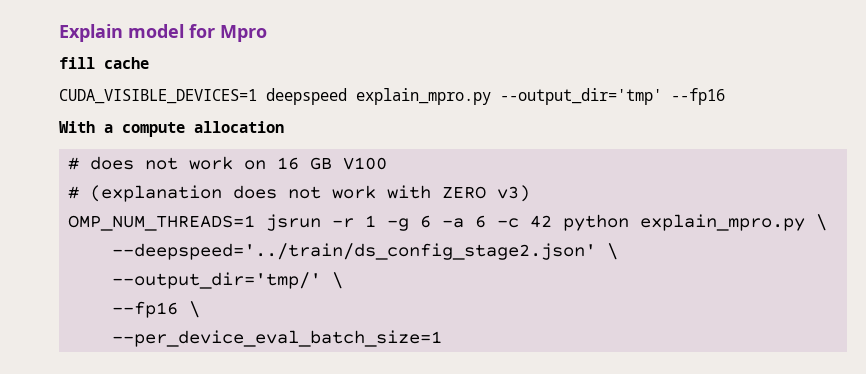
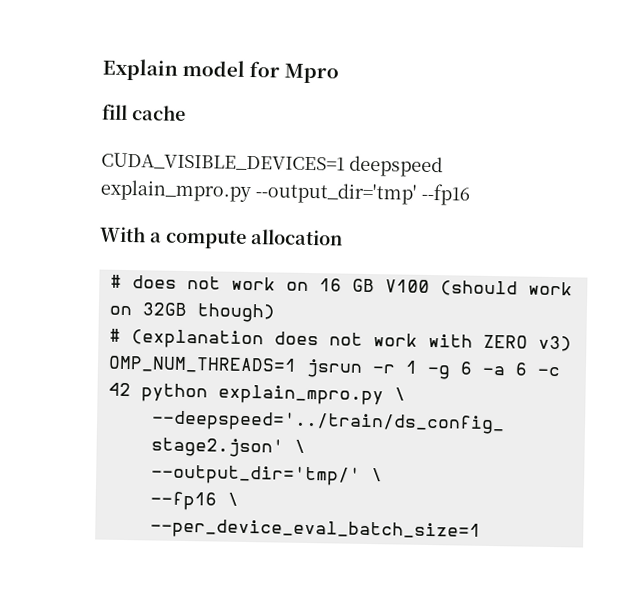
(388, 163) none -> [439,280,573,297] [108,302,275,323] (should work on 32GB though)

